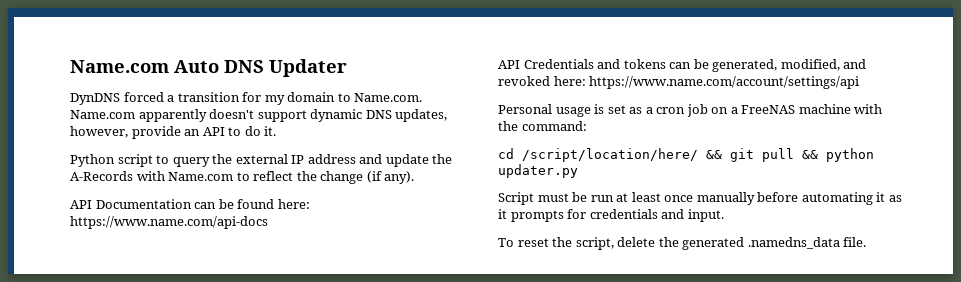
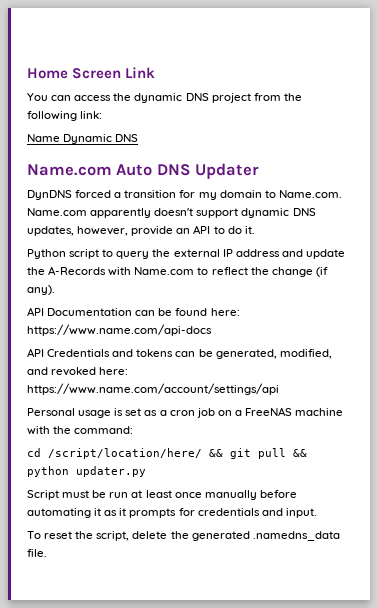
(70, 66) none -> [27,67,156,79] [27,93,302,103] [27,111,103,121] [27,134,139,144] Home Screen Link // You can access the dynamic DNS project from the following link: // Name Dynamic DNS //

